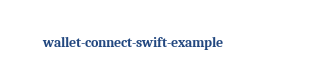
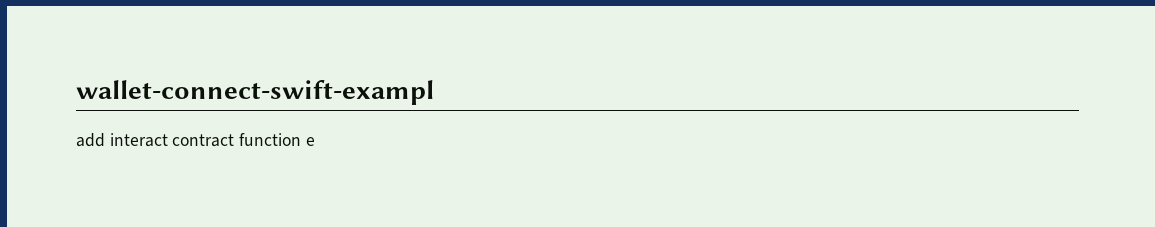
[42,36,223,50] wallet-connect-swift-example -> [76,80,434,105] [76,133,315,147] wallet-connect-swift-exampl // add interact contract function e

